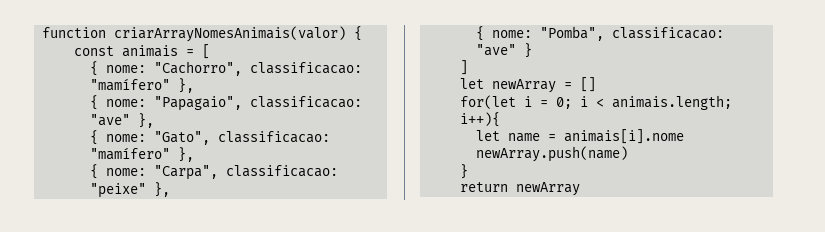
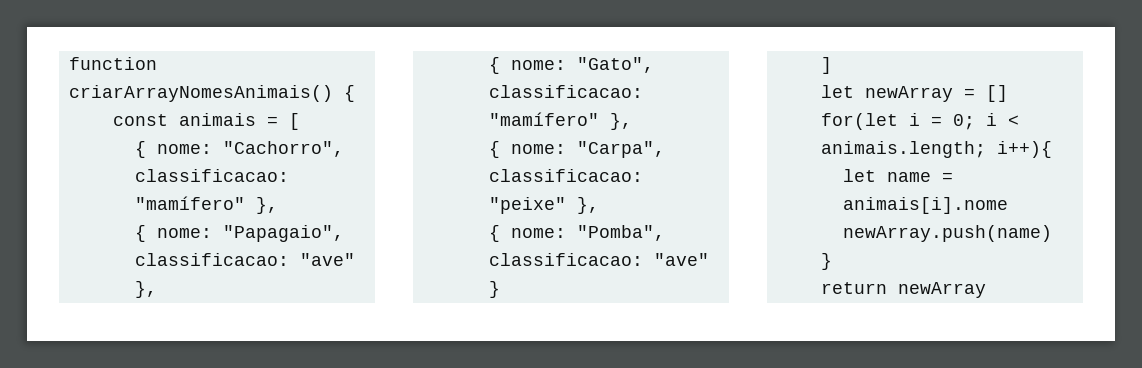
[113,26,346,42] criarArrayNomesAnimais(valor) -> [68,85,333,102] criarArrayNomesAnimais()

